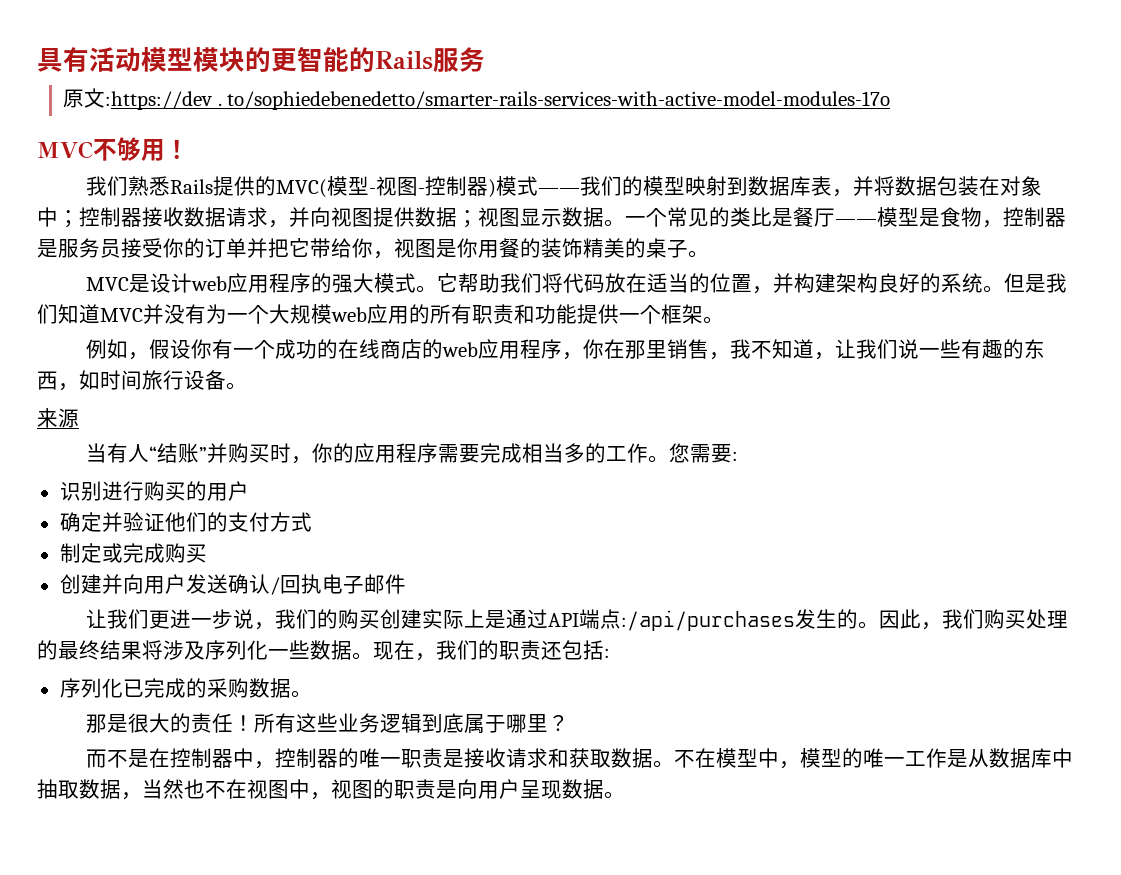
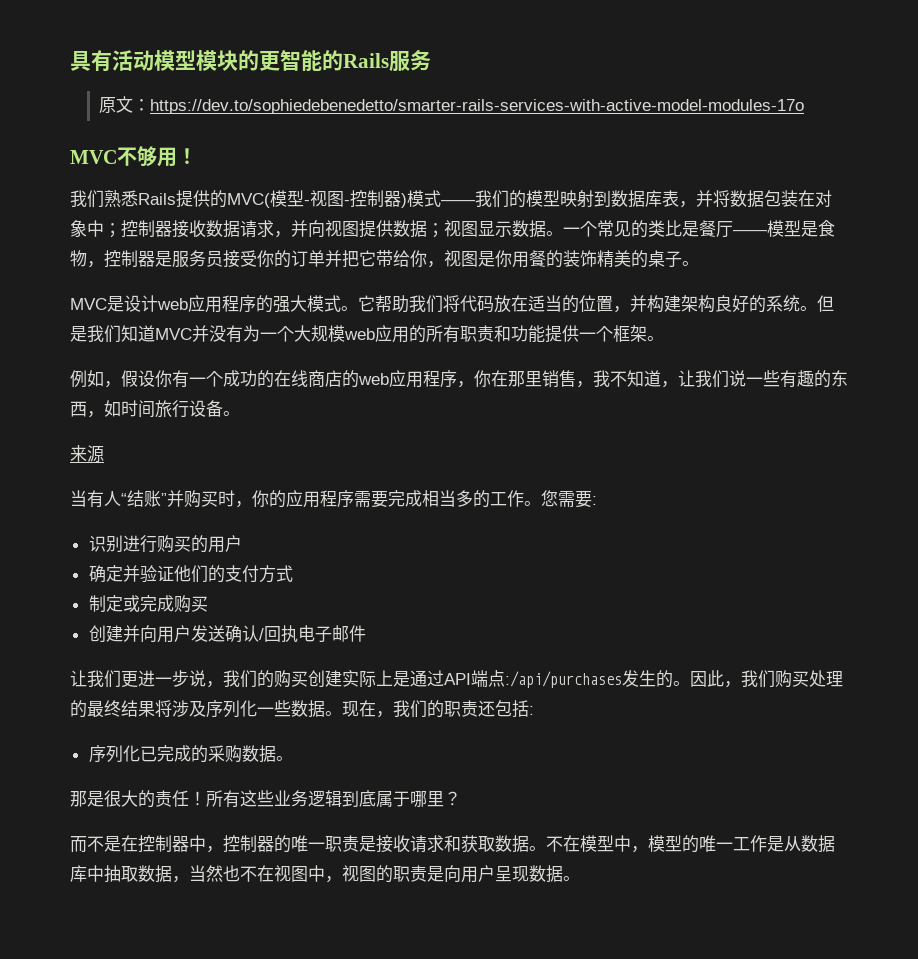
[105,91,891,110] :https://dev . to/sophiedebenedetto/smarter-rails-services-with-active-model-modules-17o -> [132,99,804,114] ：https://dev.to/sophiedebenedetto/smarter-rails-services-with-active-model-modules-17o

